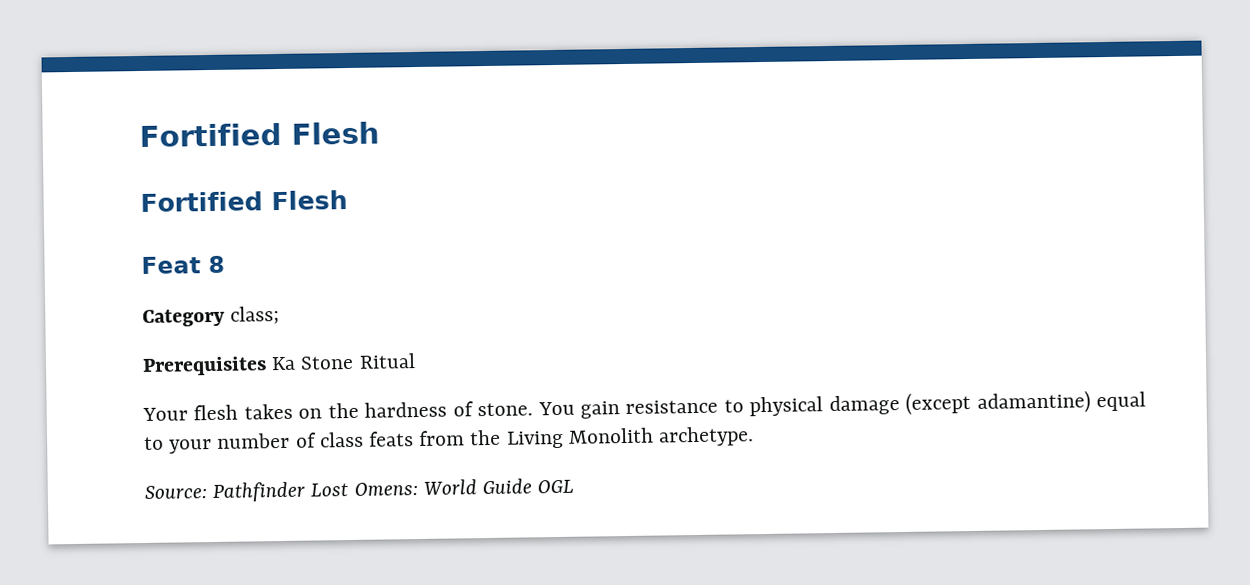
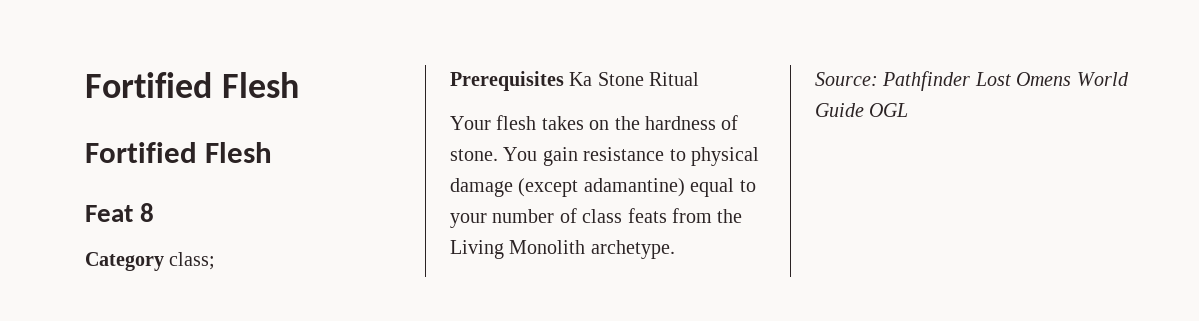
[353,482,418,496] Omens: -> [1016,72,1072,86] Omens

